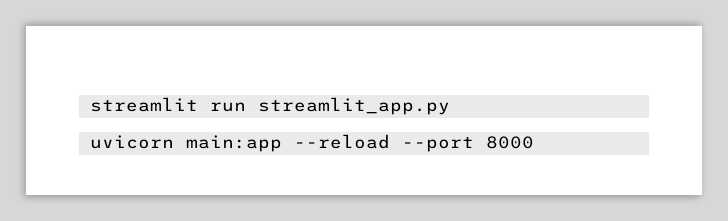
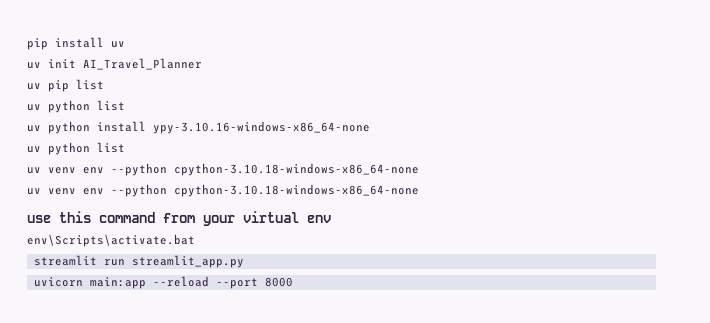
(89, 104) none -> [27,37,125,50] [27,58,202,70] [27,79,104,92] [27,100,125,113] [27,121,370,134] [27,142,125,155] [27,163,419,176] [27,184,419,197] [27,211,331,226] [27,234,195,247] pip install uv // uv init AI_Travel_Planner // uv pip list // uv python list // uv python install ypy-3.10.16-windows-x86_64-none // uv python list // uv venv env --python cpython-3.10.18-windows-x86_64-none // uv venv env --python cpython-3.10.18-windows-x86_64-none // use this command from your virtual env // env\Scripts\activate.bat //

